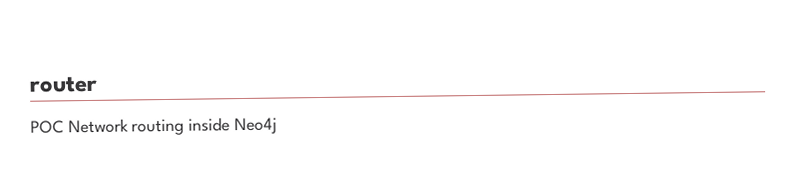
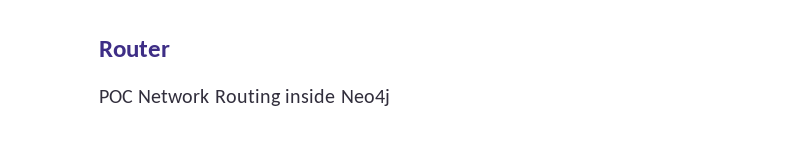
[29,75,98,93] router -> [99,41,170,57] Router
[131,118,185,136] routing -> [214,89,281,106] Routing

